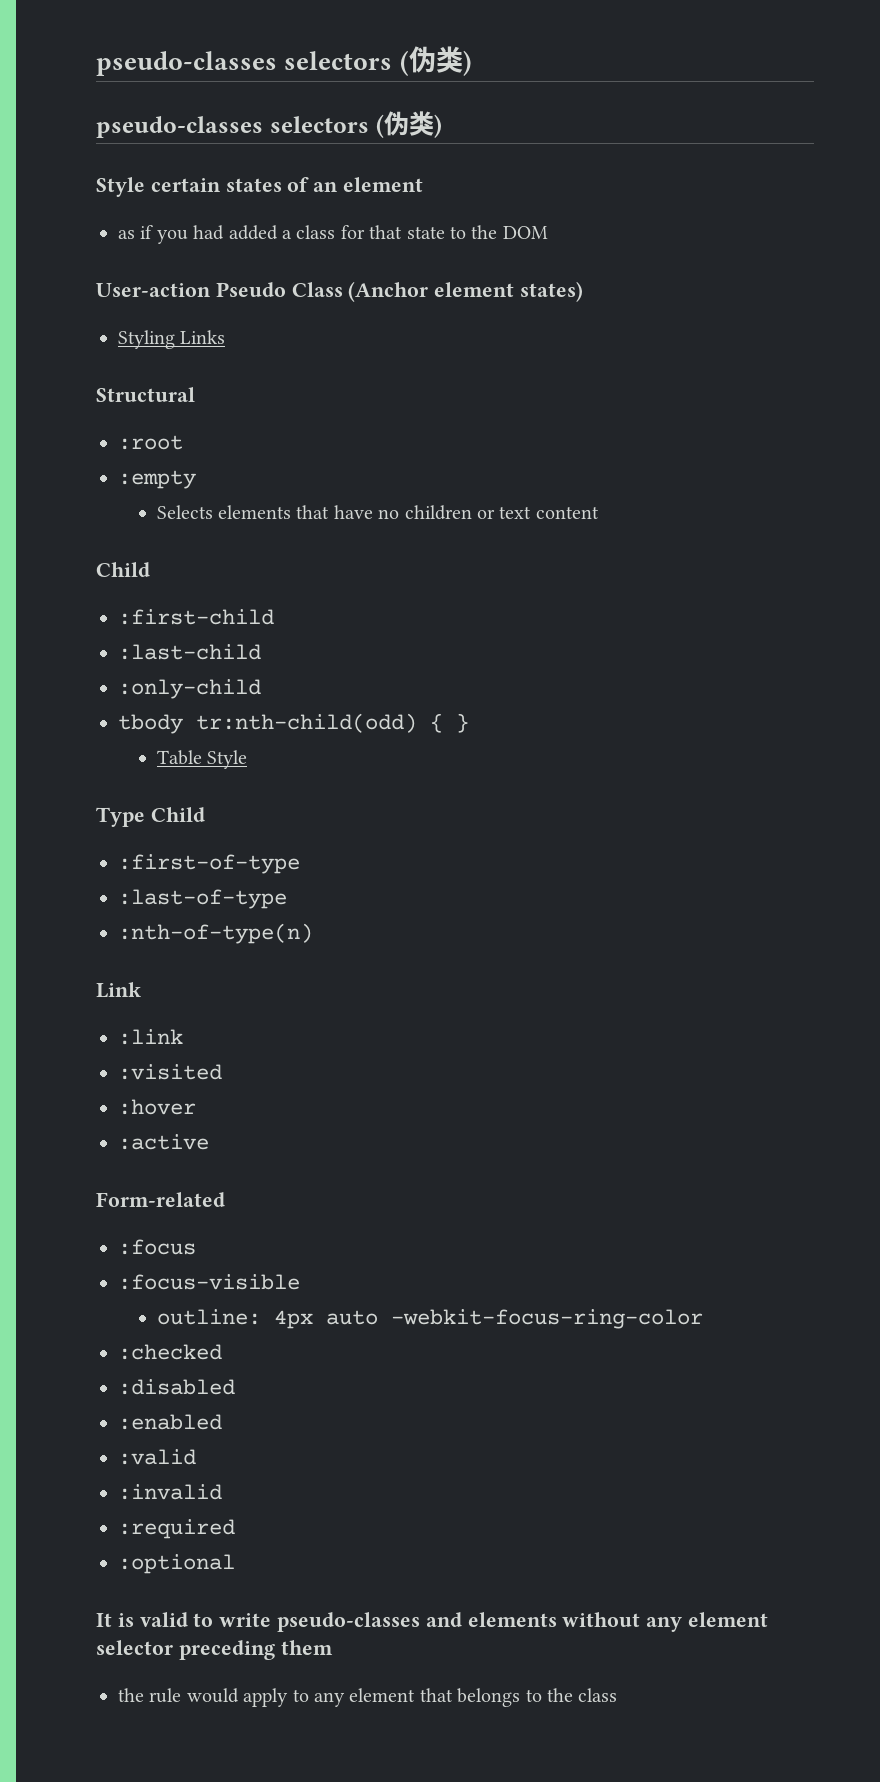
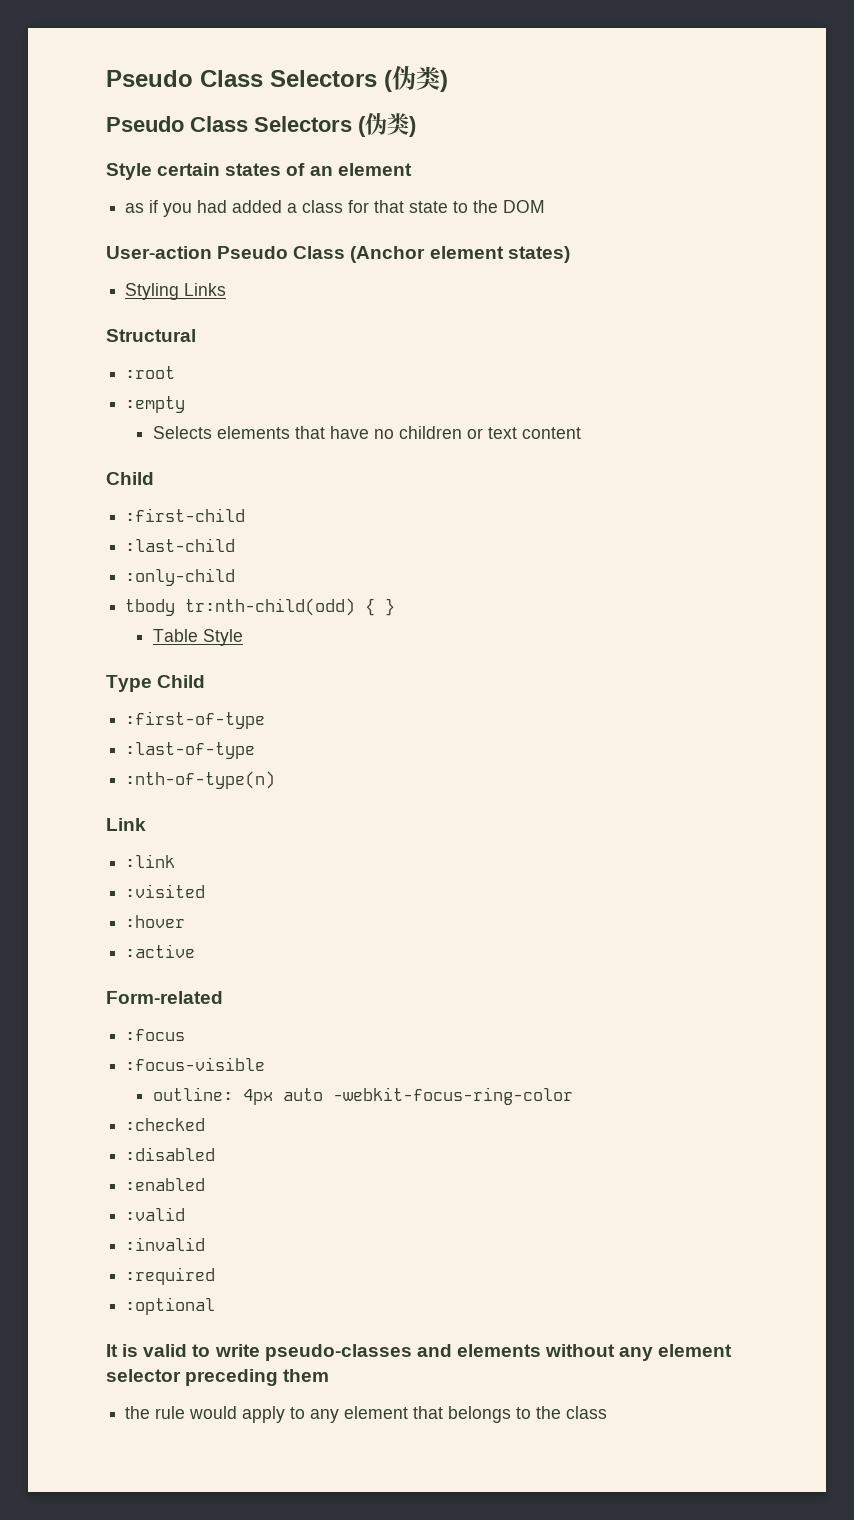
[96,46,472,76] [96,116,369,138] pseudo-classes selectors (伪类) // pseudo-classes selectors -> [106,65,448,92] [106,116,352,132] Pseudo Class Selectors (伪类) // Pseudo Class Selectors

